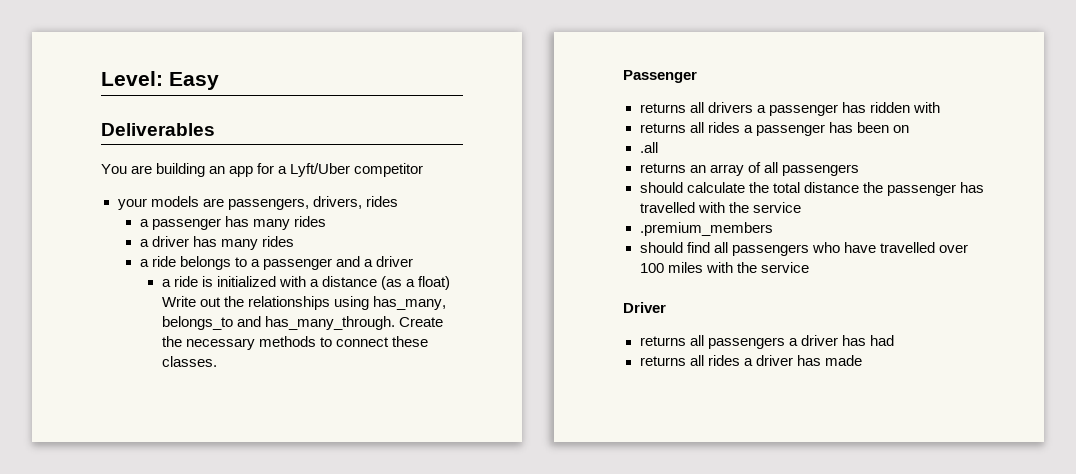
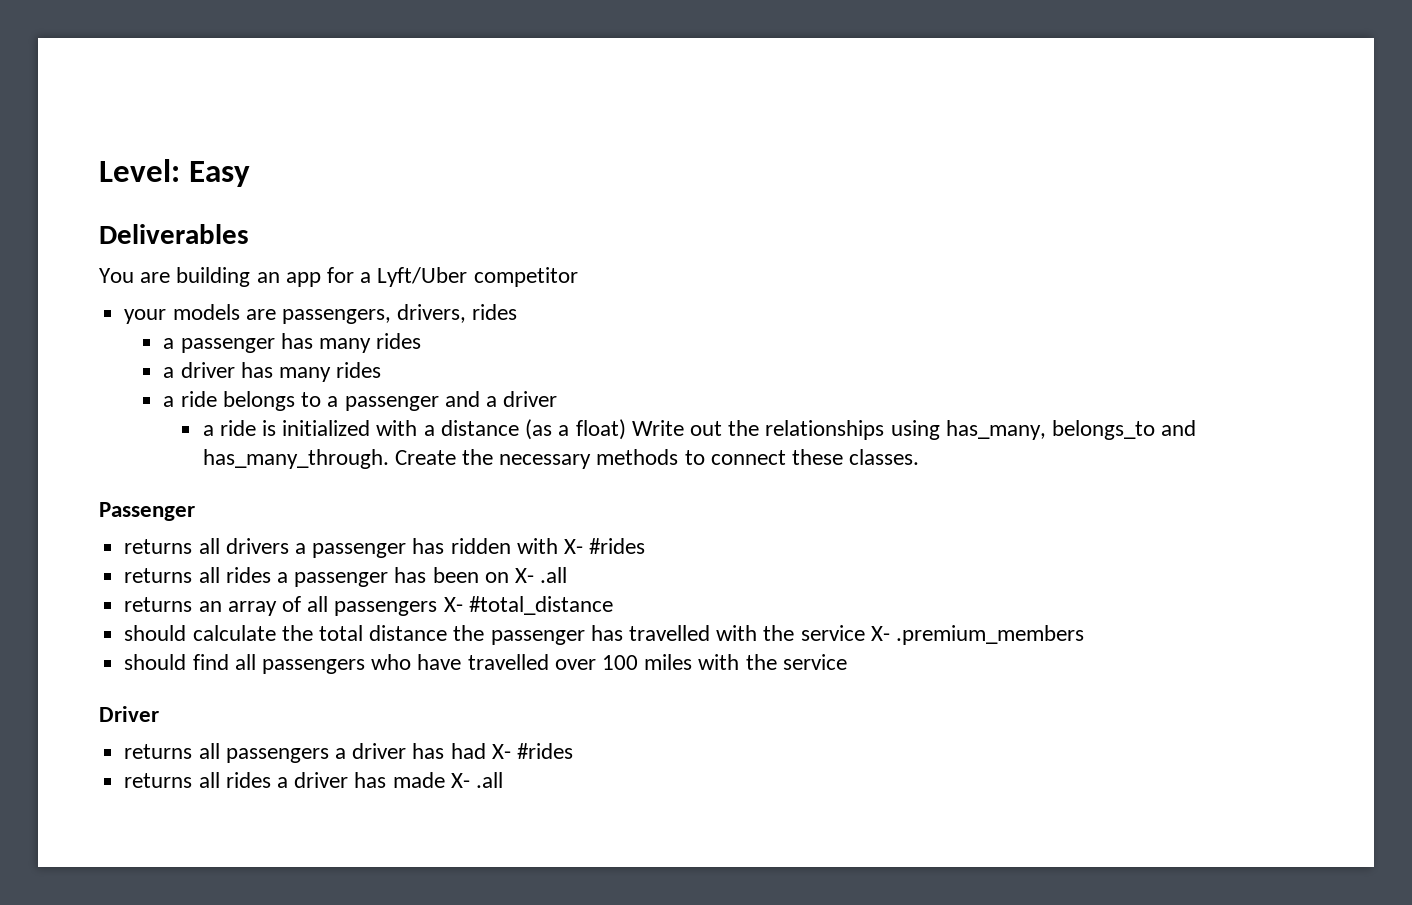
(940, 107) none -> [563,538,646,554] X- #rides
(909, 129) // -> [514,568,534,583] X-
(859, 170) none -> [443,596,613,615] X- #total_distance
(801, 207) // -> [870,626,890,641] X-
(894, 340) none -> [491,743,573,759] X- #rides
(862, 360) none -> [450,772,503,788] X- .all

